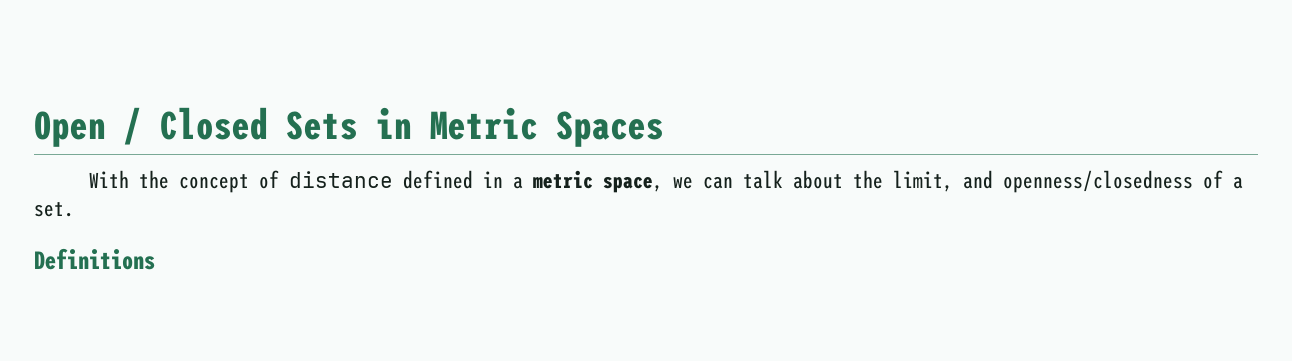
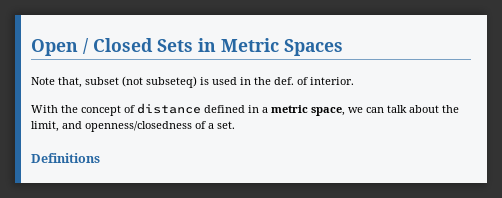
(664, 129) none -> [31,76,354,88] // Note that, subset (not subseteq) is used in the def. of interior.

